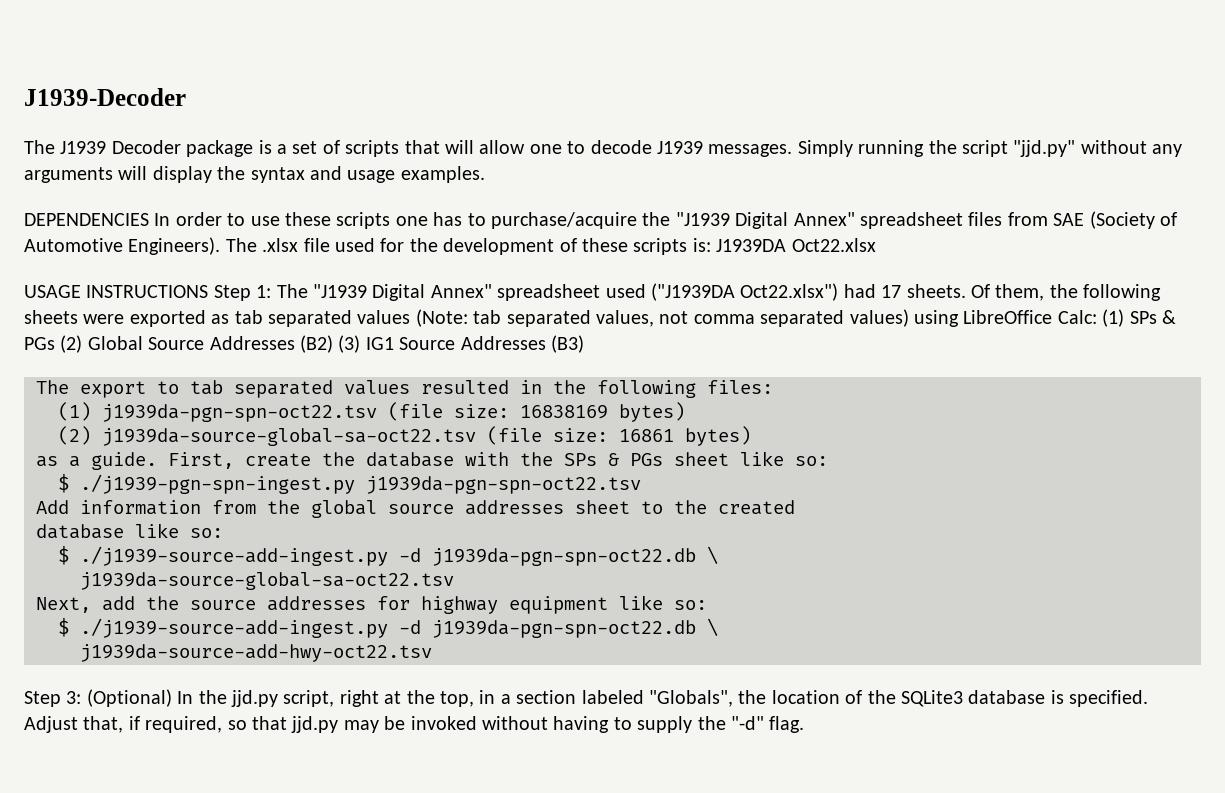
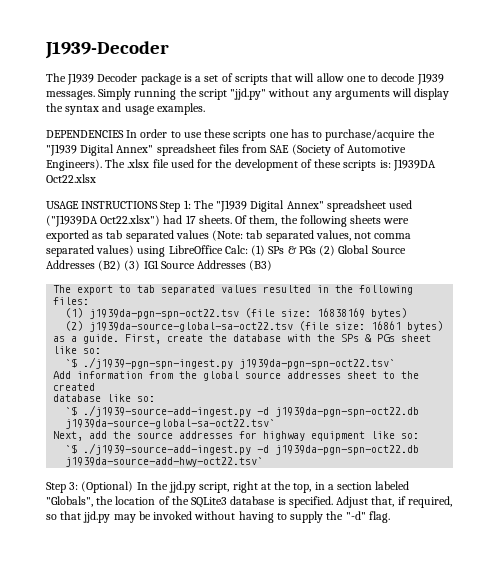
[58,474,641,494] $ ./j1939-pgn-spn-ingest.py j1939da-pgn-spn-oct22.tsv -> [65,357,396,369] `$ ./j1939-pgn-spn-ingest.py j1939da-pgn-spn-oct22.tsv`
[58,546,718,566] [80,572,454,590] $ ./j1939-source-add-ingest.py -d j1939da-pgn-spn-oct22.db \ // j1939da-source-global-sa-oct22.tsv -> [65,405,420,417] [65,419,276,429] `$ ./j1939-source-add-ingest.py -d j1939da-pgn-spn-oct22.db j1939da-source-global-sa-oct22.tsv`
[58,618,718,638] [80,644,432,662] $ ./j1939-source-add-ingest.py -d j1939da-pgn-spn-oct22.db \ // j1939da-source-add-hwy-oct22.tsv -> [65,443,420,455] [65,457,264,467] `$ ./j1939-source-add-ingest.py -d j1939da-pgn-spn-oct22.db j1939da-source-add-hwy-oct22.tsv`

